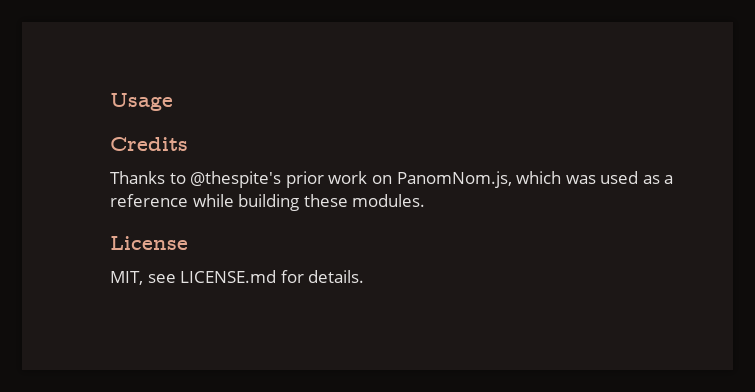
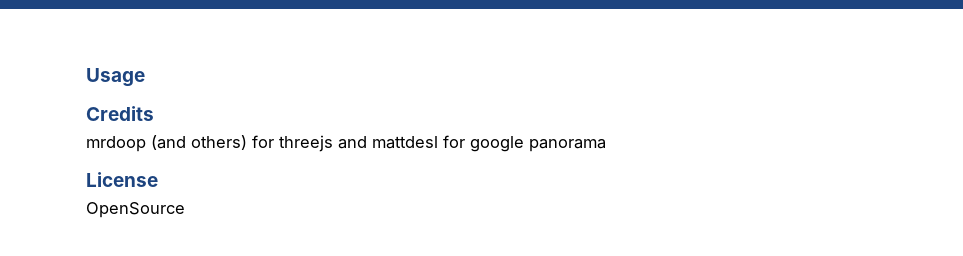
[110,171,674,188] [110,194,426,211] [110,236,188,250] [110,270,365,285] Thanks to @thespite's prior work on PanomNom.js, which was used as a reference while building these modules. // License // MIT, see LICENSE.md for details. -> [86,135,606,152] [86,172,158,187] [86,202,185,218] mrdoop (and others) for threejs and mattdesl for google panorama // License // OpenSource

